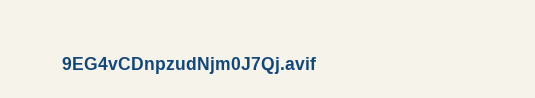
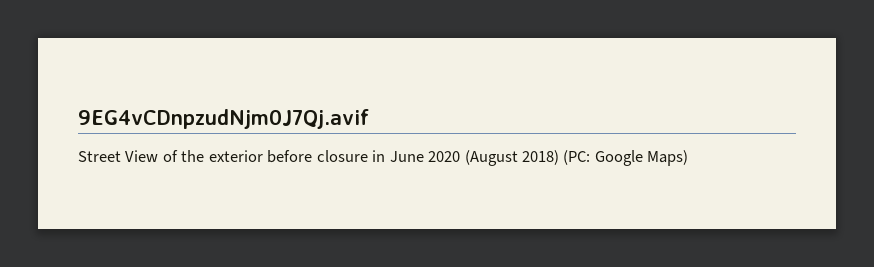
(316, 65) none -> [78,150,689,166] // Street View of the exterior before closure in June 2020 (August 2018) (PC: Google Maps)

